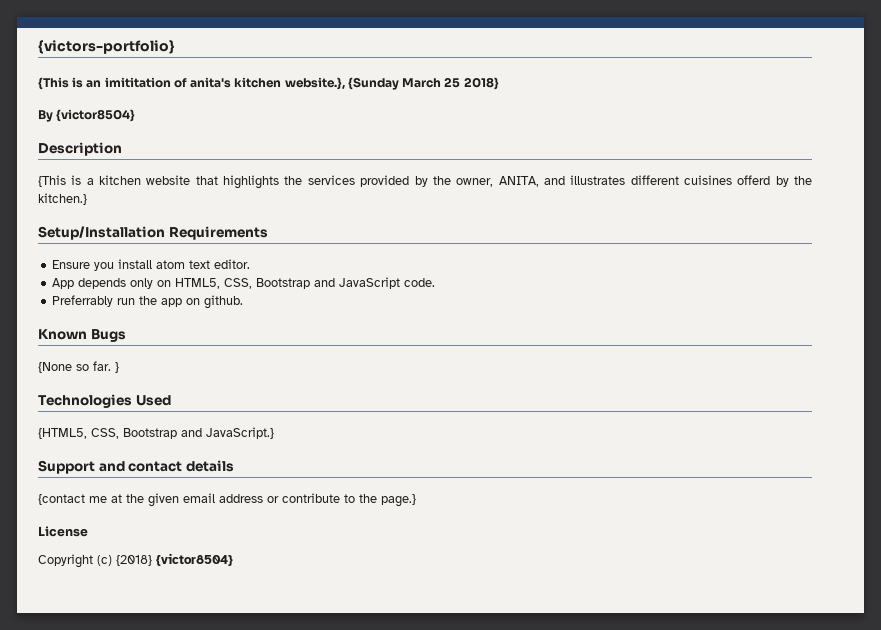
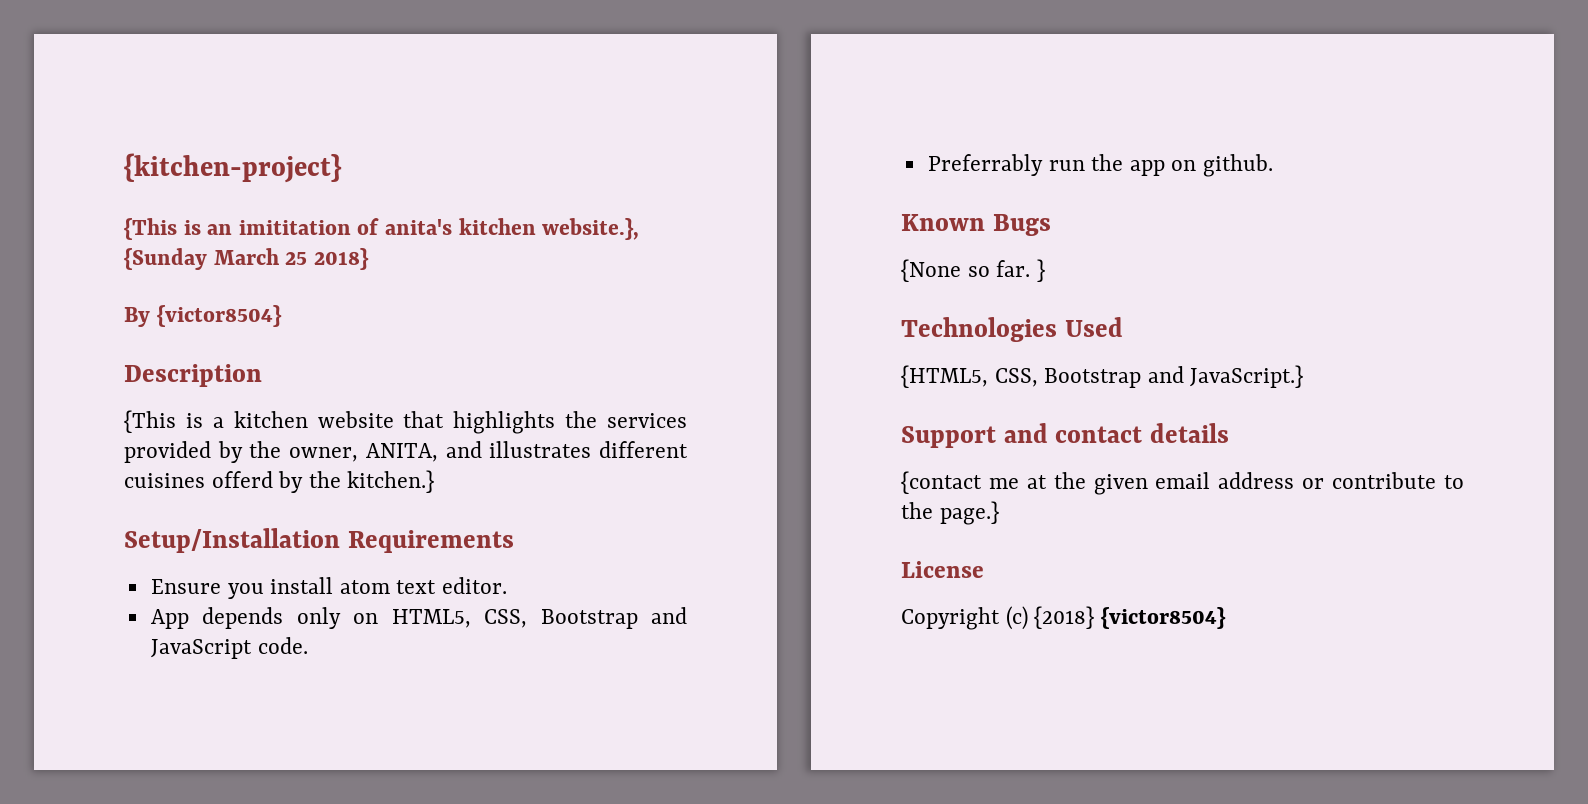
[38,40,175,54] {victors-portfolio} -> [124,153,342,183] {kitchen-project}

